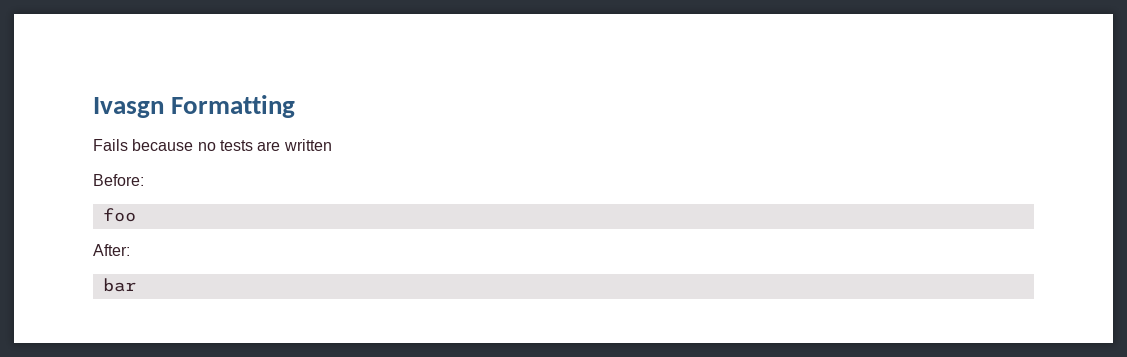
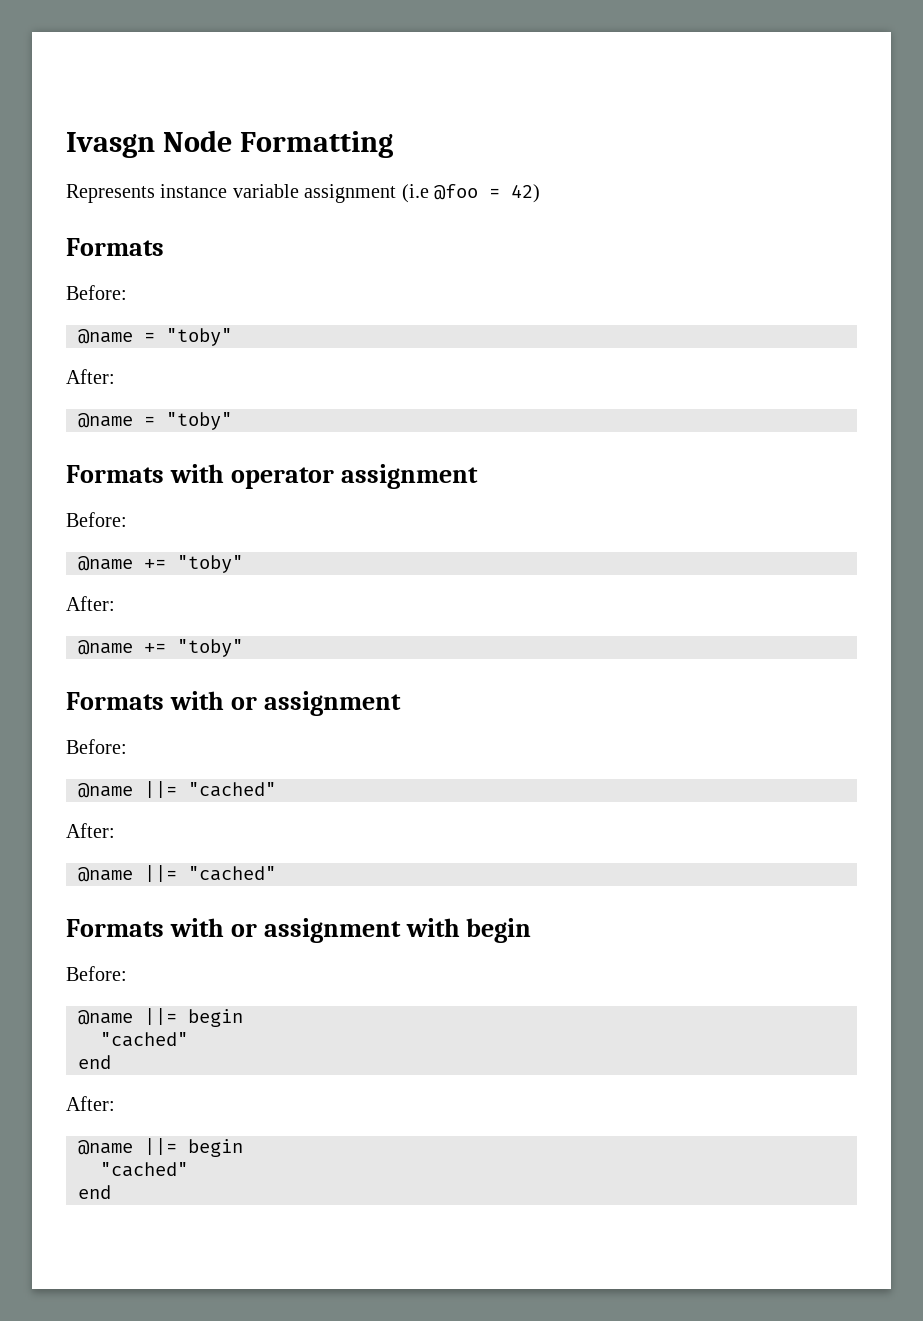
(164, 107) none -> [163,130,233,152] Node
[93,139,332,151] [93,174,144,186] [102,208,136,222] [93,244,130,256] [102,278,136,292] Fails because no tests are written // Before: // foo // After: // bar -> [66,184,540,203] [66,238,164,256] [66,285,127,300] [78,328,232,346] [66,369,115,384] [78,412,232,430] [66,464,478,489] [66,512,127,527] [78,555,243,573] [66,596,115,611] [78,639,243,657] [66,691,401,716] [66,739,127,754] [78,781,276,798] [66,823,115,838] [78,865,276,882] [66,918,532,943] [66,966,127,981] [78,1008,243,1027] [100,1032,188,1047] [78,1055,111,1069] [66,1096,115,1111] [78,1138,243,1157] [100,1162,188,1177] [78,1185,111,1199] Represents instance variable assignment (i.e @foo = 42) // Formats // Before: // @name = "toby" // After: // @name = "toby" // Formats with operator assignment // Before: // @name += "toby" // After: // @name += "toby" // Formats with or assignment // Before: // @name ||= "cached" // After: // @name ||= "cached" // Formats with or assignment with begin // Before: // @name ||= begin // "cached" // end // After: // @name ||= begin // "cached" // end

